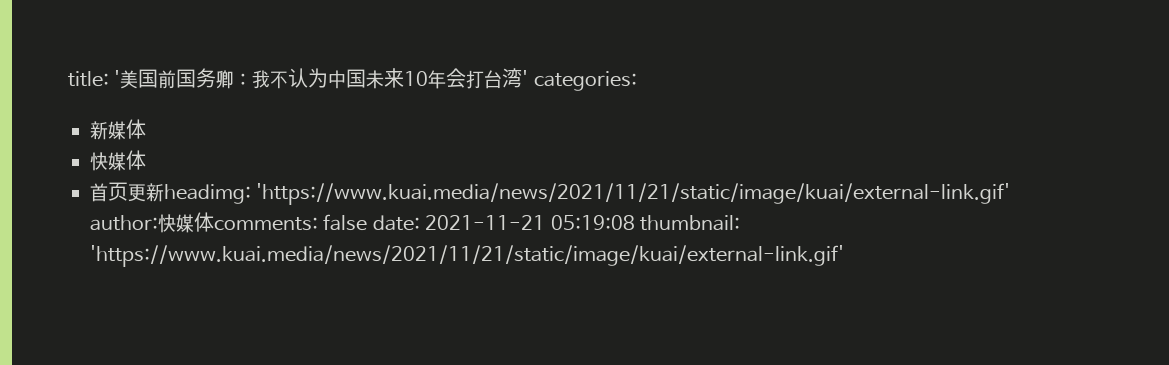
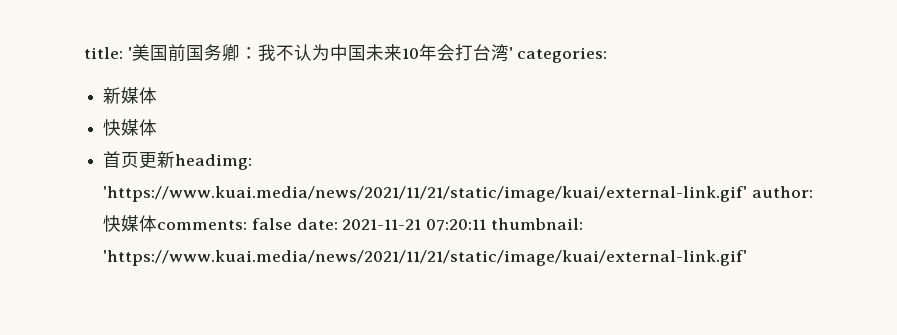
[550,215,635,230] 05:19:08 -> [426,219,487,231] 07:20:11

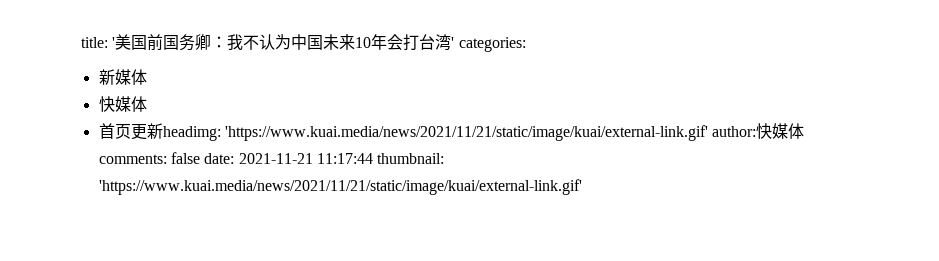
[426,219,487,231] 07:20:11 -> [316,153,373,164] 11:17:44

